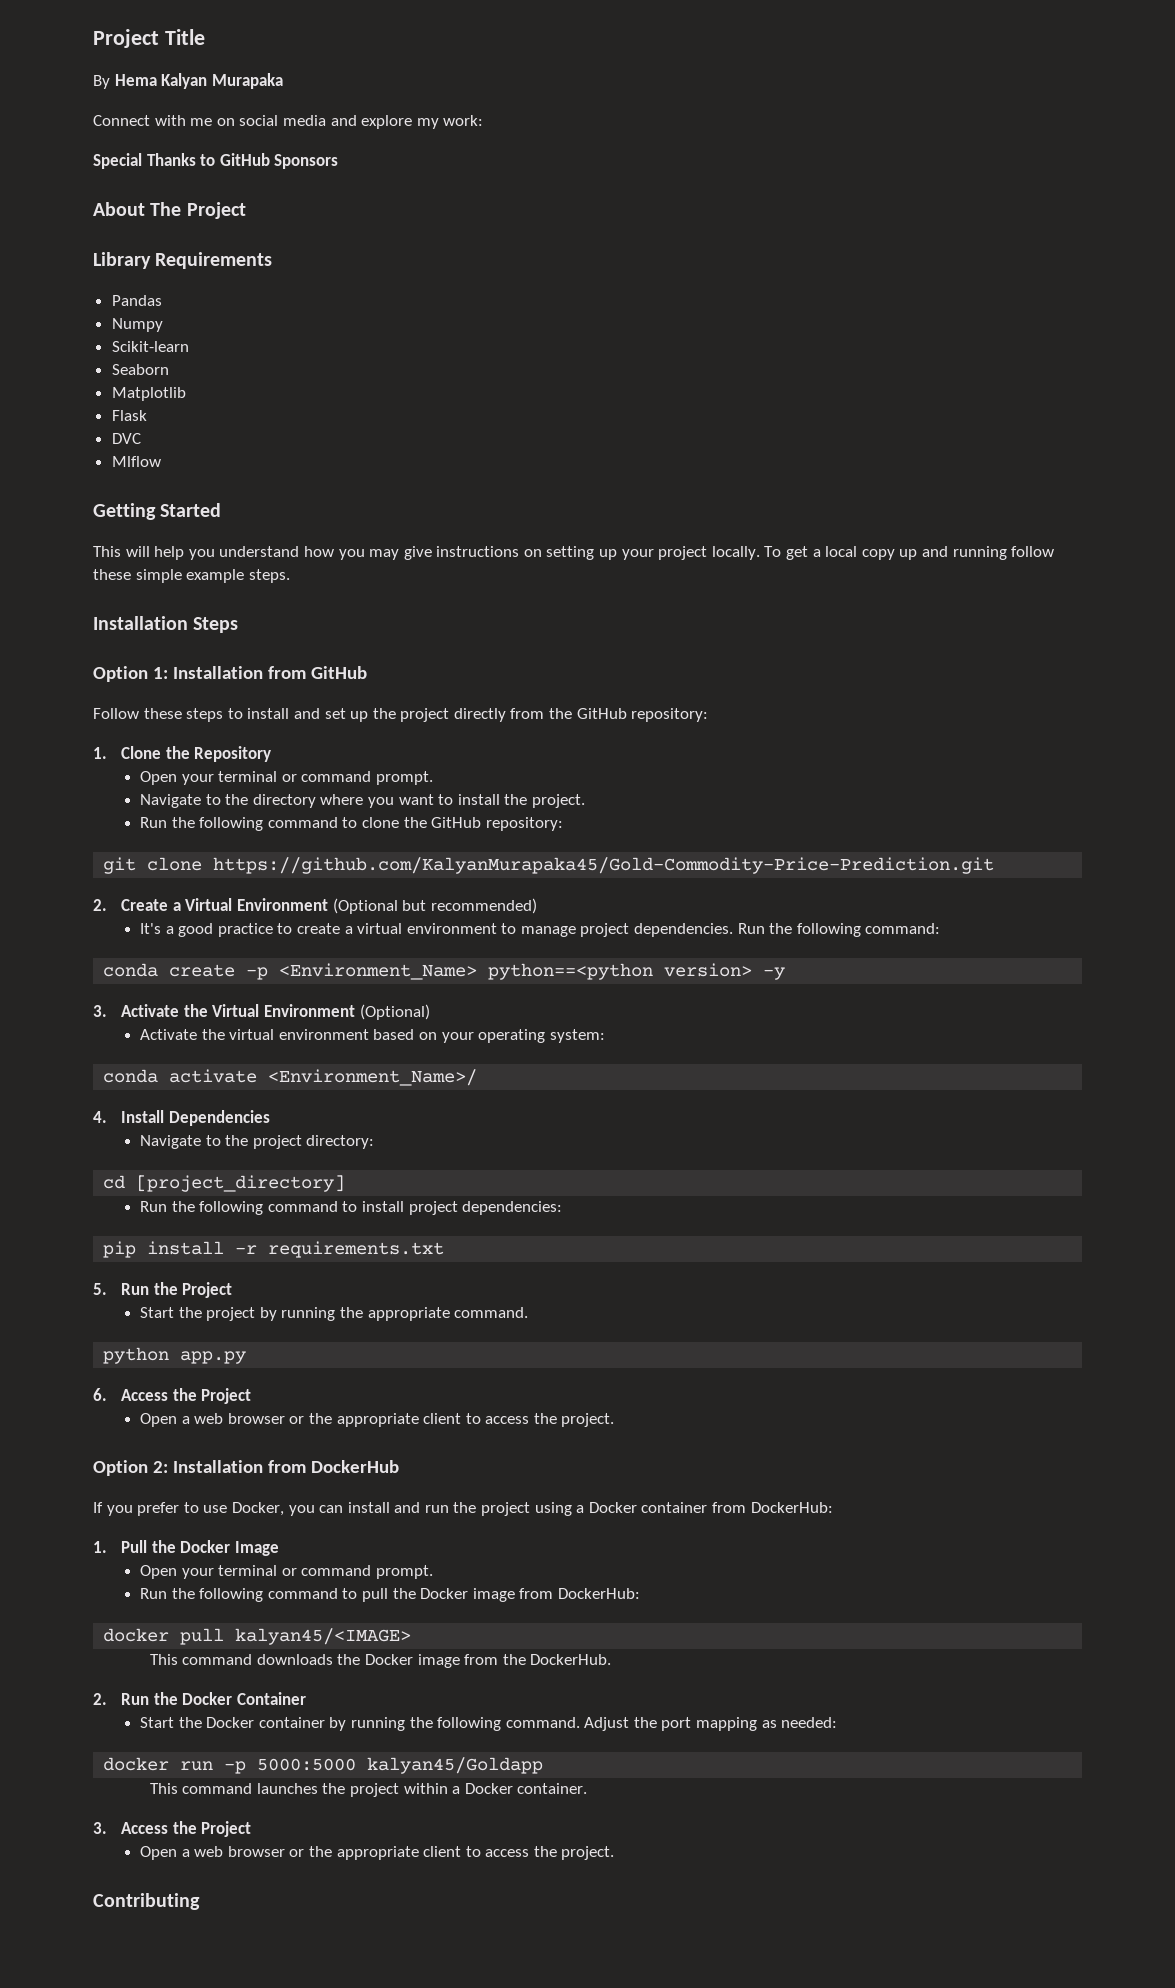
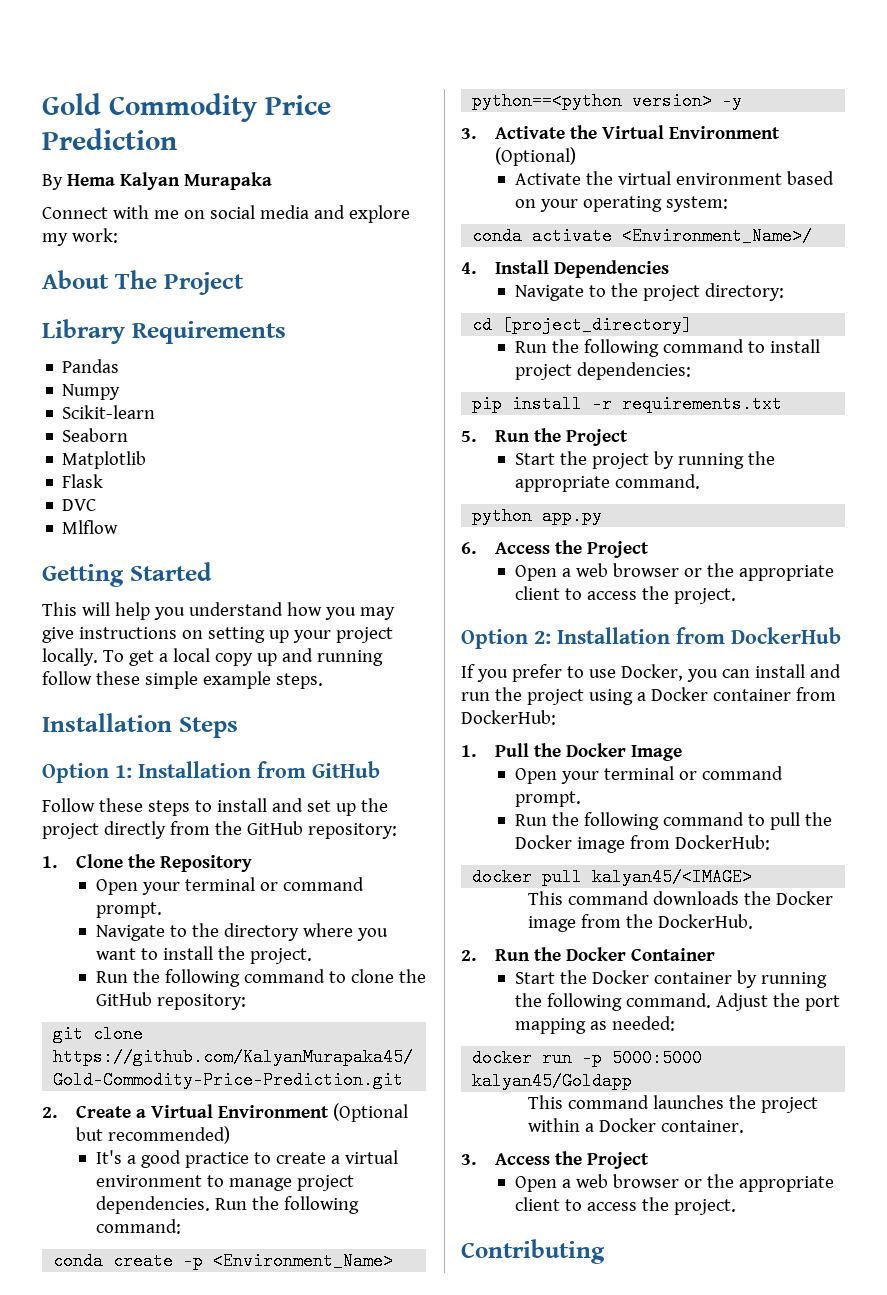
[93,29,205,48] Project Title -> [42,93,331,122] [42,128,177,150] Gold Commodity Price Prediction
[93,153,339,169] // Special Thanks to GitHub Sponsors -> (118, 235) none

